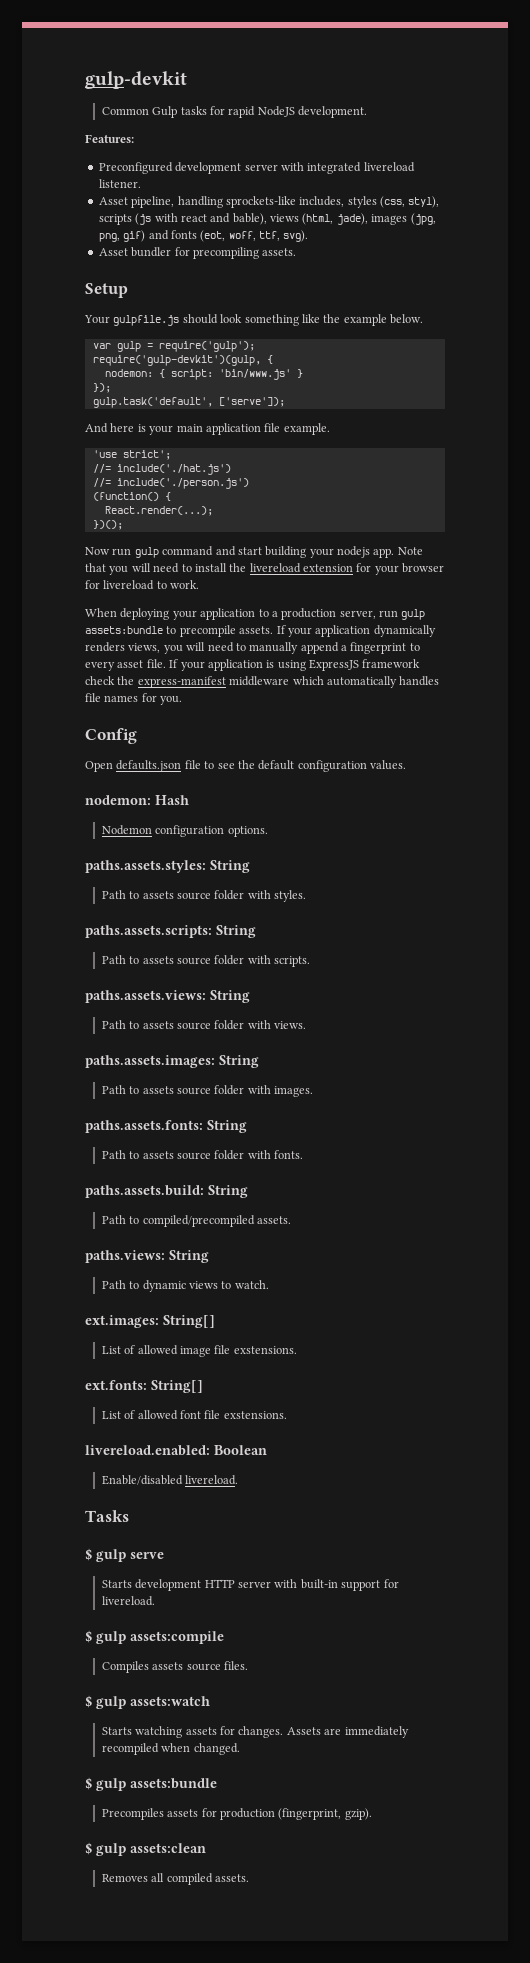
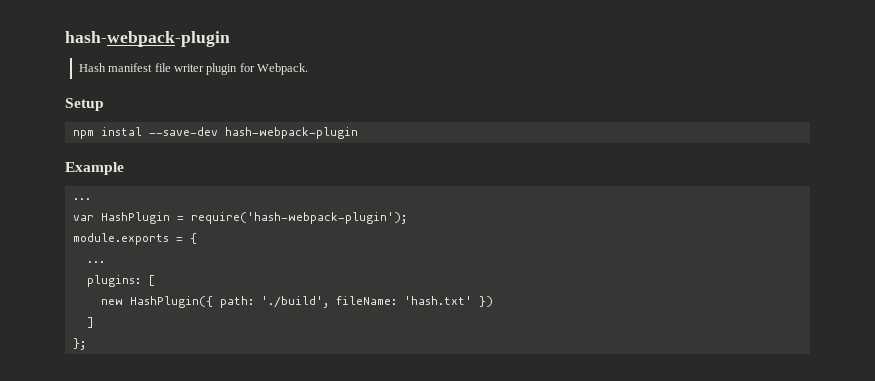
[85,71,187,89] [101,106,368,118] [85,134,134,143] [98,162,415,174] [98,179,141,188] [98,196,440,208] [98,213,436,225] [98,230,309,242] [98,247,297,259] [85,283,128,298] [84,314,423,326] [92,341,255,352] [92,355,273,366] [104,369,303,380] [92,383,111,393] [92,397,285,408] [85,423,330,435] [92,450,171,460] [92,464,231,475] [92,478,249,489] [92,492,171,501] [104,506,213,516] [92,520,123,530] [85,546,423,558] [85,563,445,575] [85,580,200,590] [85,608,426,620] [85,625,436,637] [85,642,420,654] [85,659,421,671] [85,676,440,688] [85,693,183,705] [85,728,137,744] [85,760,406,772] [85,795,189,805] [101,825,268,837] [85,860,250,873] [101,890,307,902] [85,925,256,938] [101,955,311,967] [85,990,250,1003] [101,1020,307,1030] [85,1055,259,1068] [101,1085,314,1097] [85,1120,247,1133] [101,1150,304,1160] [85,1185,248,1198] [101,1215,292,1227] [85,1250,209,1263] [101,1280,269,1292] [85,1315,215,1328] [101,1345,297,1357] [85,1380,203,1393] [101,1410,287,1420] [85,1445,267,1456] [101,1475,239,1485] [85,1510,129,1522] [85,1548,164,1562] [101,1579,399,1591] [101,1596,155,1606] [85,1630,224,1644] [101,1661,249,1673] [85,1695,210,1709] [101,1726,409,1738] [101,1743,240,1755] [85,1777,217,1791] [101,1808,372,1820] [85,1842,206,1856] [101,1873,250,1885] gulp-devkit // Common Gulp tasks for rapid NodeJS development. // Features: // Preconfigured development server with integrated livereload listener. // Asset pipeline, handling sprockets-like includes, styles (css, styl), scripts (js with react and bable), views (html, jade), images (jpg, png, gif) and fonts (eot, woff, ttf, svg). // Asset bundler for precompiling assets. // Setup // Your gulpfile.js should look something like the example below. // var gulp = require('gulp'); // require('gulp-devkit')(gulp, { // nodemon: { script: 'bin/www.js' } // }); // gulp.task('default', ['serve']); // And here is your main application file example. // 'use strict'; // //= include('./hat.js') // //= include('./person.js') // (function() { // React.render(...); // })(); // Now run gulp command and start building your nodejs app. Note that you will need to install the livereload extension for your browser for livereload to work. // When deploying your application to a production server, run gulp assets:bundle to precompile assets. If your application dynamically renders views, you will need to manually append a fingerprint to every asset file. If your application is using ExpressJS framework check the express-manifest middleware which automatically handles file names for you. // Config // Open defaults.json file to see the default configuration values. // nodemon: Hash // Nodemon configuration options. // paths.assets.styles: String // Path to assets source folder with styles. // paths.assets.scripts: String // Path to assets source folder with scripts. // paths.assets.views: String // Path to assets source folder with views. // paths.assets.images: String // Path to assets source folder with images. // paths.assets.fonts: String // Path to assets source folder with fonts. // paths.assets.build: String // Path to compiled/precompiled assets. // paths.views: String // Path to dynamic views to watch. // ext.images: String[] // List of allowed image file exstensions. // ext.fonts: String[] // List of allowed font file exstensions. // livereload.enabled: Boolean // Enable/disabled livereload. // Tasks // $ gulp serve // Starts development HTTP server with built-in support for livereload. // $ gulp assets:compile // Compiles assets source files. // $ gulp assets:watch // Starts watching assets for changes. Assets are immediately recompiled when changed. // $ gulp assets:bundle // Precompiles assets for production (fingerprint, gzip). // $ gulp assets:clean // Removes all compiled assets. -> [65,31,230,47] [78,63,309,75] [65,98,104,111] [72,127,358,139] [65,162,124,175] [72,198,91,200] [72,212,407,224] [72,233,197,245] [86,261,105,263] [86,275,155,287] [100,296,493,308] [86,317,94,328] [72,338,86,350] hash-webpack-plugin // Hash manifest file writer plugin for Webpack. // Setup // npm instal --save-dev hash-webpack-plugin // Example // ... // var HashPlugin = require('hash-webpack-plugin'); // module.exports = { // ... // plugins: [ // new HashPlugin({ path: './build', fileName: 'hash.txt' }) // ] // };

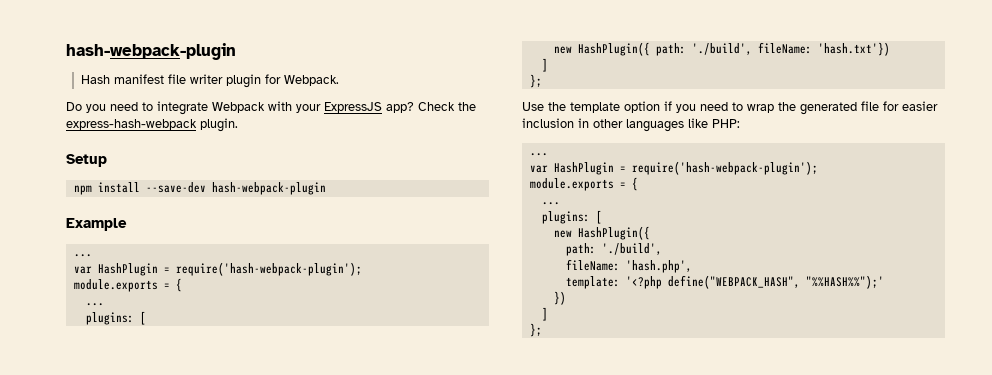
(309, 69) none -> [66,101,476,115] [66,118,238,132] // Do you need to integrate Webpack with your ExpressJS app? Check the express-hash-webpack plugin.
[100,127,142,136] instal -> [97,182,140,193] install
[403,296,472,305] 'hash.txt' -> [817,42,890,56] [541,58,548,72] [529,74,542,88] [522,101,938,115] [522,118,740,132] [529,153,548,156] [529,161,818,175] [529,177,638,191] [541,202,560,205] [541,210,602,224] [553,226,650,240] [565,243,662,256] [565,259,692,273] [565,275,884,289] 'hash.txt'}) // ] // }; // Use the template option if you need to wrap the generated file for easier inclusion in other languages like PHP: // ... // var HashPlugin = require('hash-webpack-plugin'); // module.exports = { // ... // plugins: [ // new HashPlugin({ // path: './build', // fileName: 'hash.php', // template: '<?php define("WEBPACK_HASH", "%%HASH%%");' //

